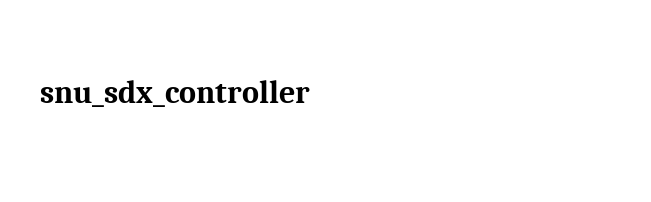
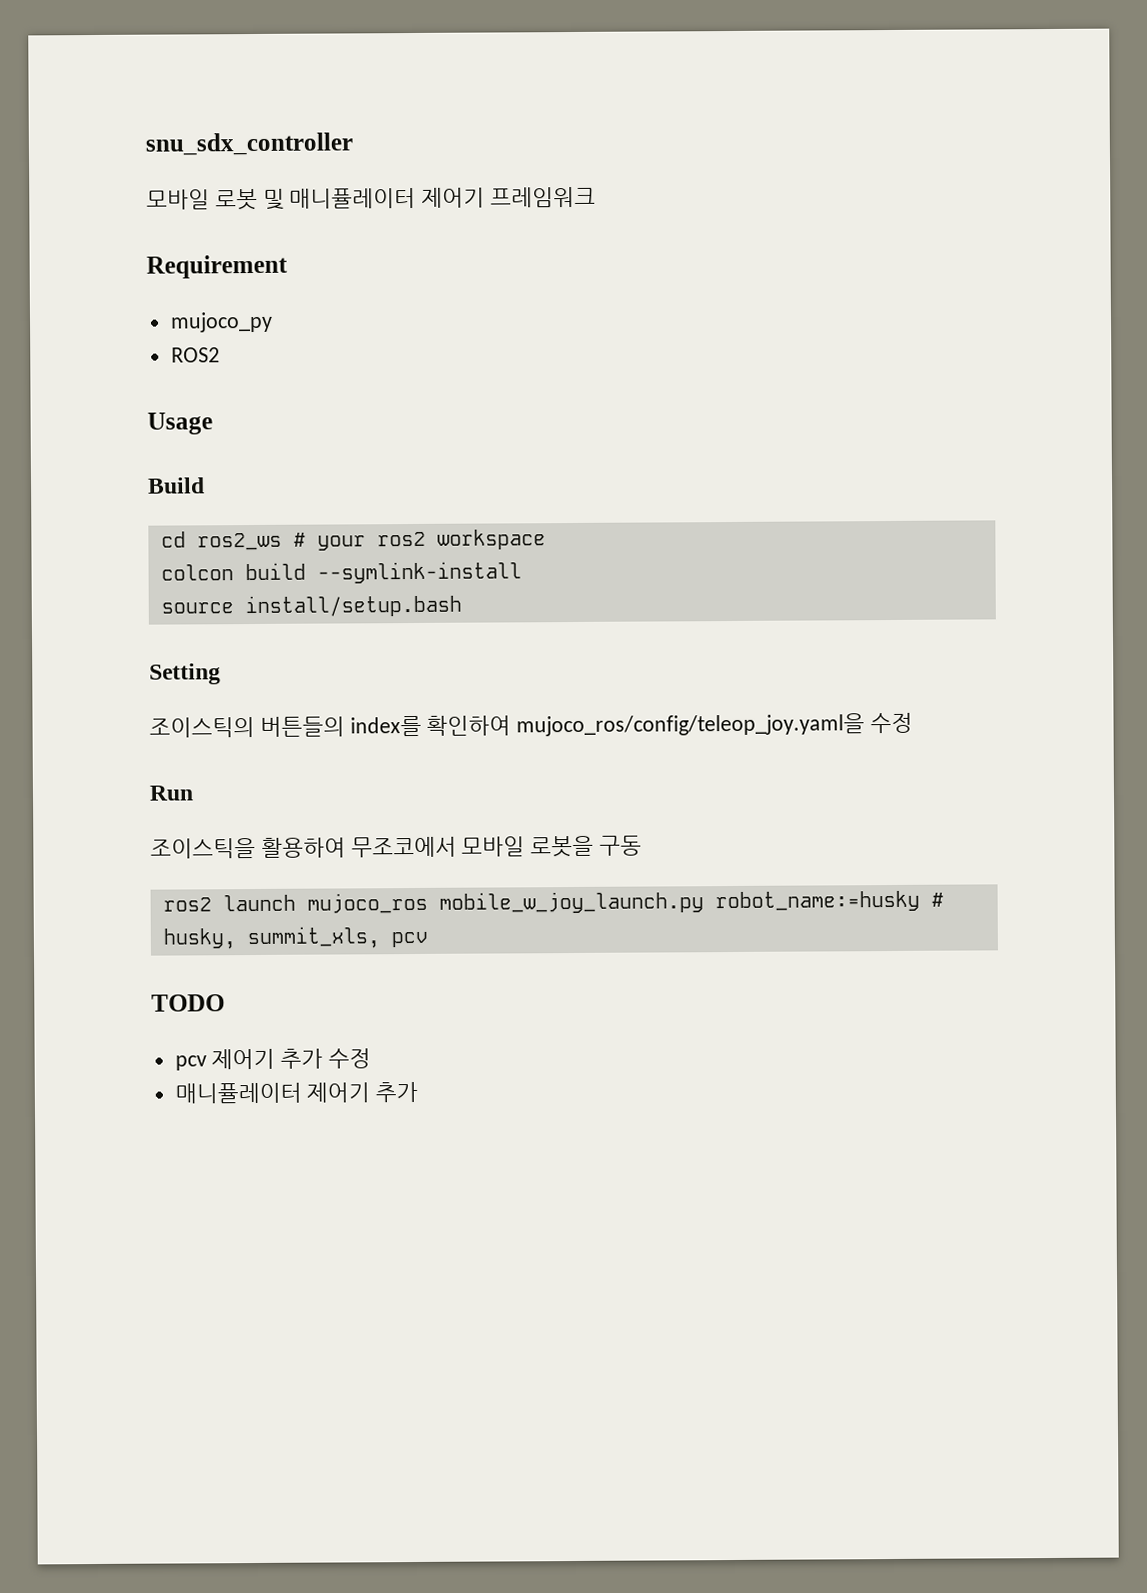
(310, 93) none -> [146,186,597,211] [146,254,288,279] [169,311,273,333] [170,347,220,363] [147,412,213,435] [147,477,205,494] [160,529,546,551] [160,561,522,584] [160,594,462,618] [149,663,221,685] [149,712,914,738] [149,785,194,801] [150,835,643,859] [162,890,944,914] [162,926,428,950] [151,994,225,1012] [174,1048,372,1071] [174,1081,419,1104] // 모바일 로봇 및 매니퓰레이터 제어기 프레임워크 // Requirement // mujoco_py // ROS2 // Usage // Build // cd ros2_ws # your ros2 workspace // colcon build --symlink-install // source install/setup.bash // Setting // 조이스틱의 버튼들의 index를 확인하여 mujoco_ros/config/teleop_joy.yaml을 수정 // Run // 조이스틱을 활용하여 무조코에서 모바일 로봇을 구동 // ros2 launch mujoco_ros mobile_w_joy_launch.py robot_name:=husky # husky, summit_xls, pcv // TODO // pcv 제어기 추가 수정 // 매니퓰레이터 제어기 추가

